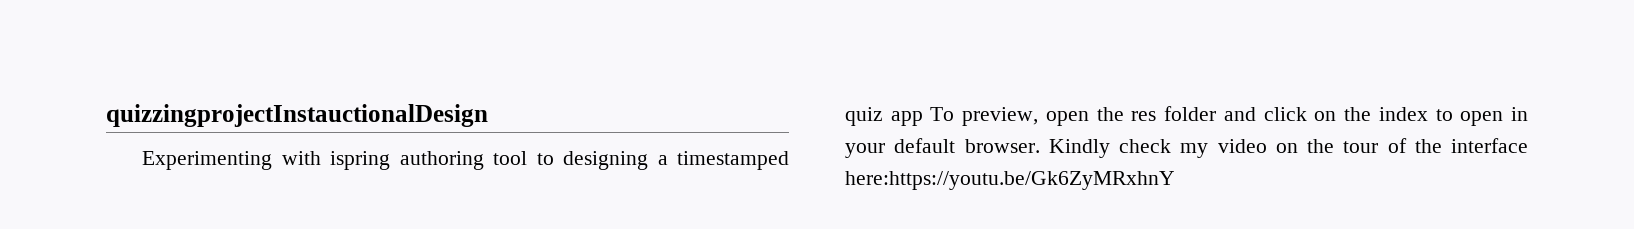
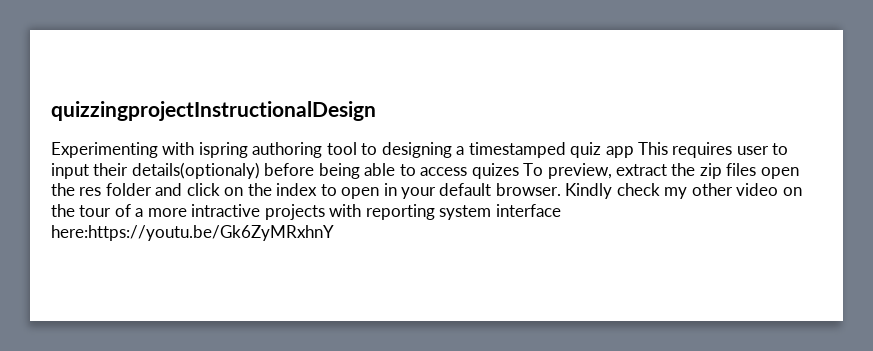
[106,104,488,127] quizzingprojectInstauctionalDesign -> [51,101,376,121] quizzingprojectInstructionalDesign
[930,107,1039,126] To preview, -> [638,142,789,158] [51,162,757,179] This requires user to input their details(optionaly) before being able to access quizes To preview, extract the zip files
(1209, 150) none -> [691,183,733,196] other
[1414,139,1442,153] the -> [135,204,492,220] a more intractive projects with reporting system

